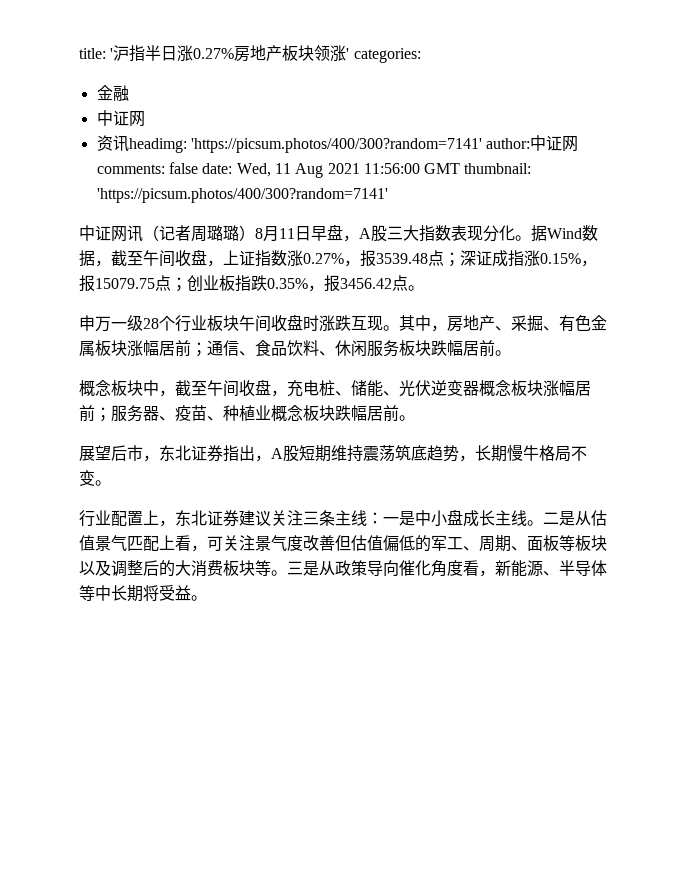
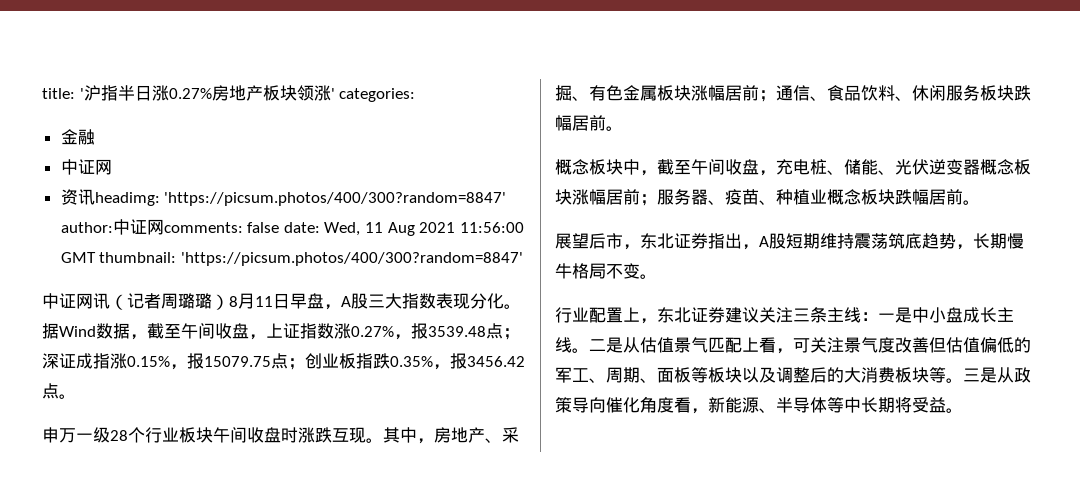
[190,138,482,153] 'https://picsum.photos/400/300?random=7141' -> [164,192,507,206] 'https://picsum.photos/400/300?random=8847'
[96,188,388,203] 'https://picsum.photos/400/300?random=7141' -> [180,252,523,266] 'https://picsum.photos/400/300?random=8847'

